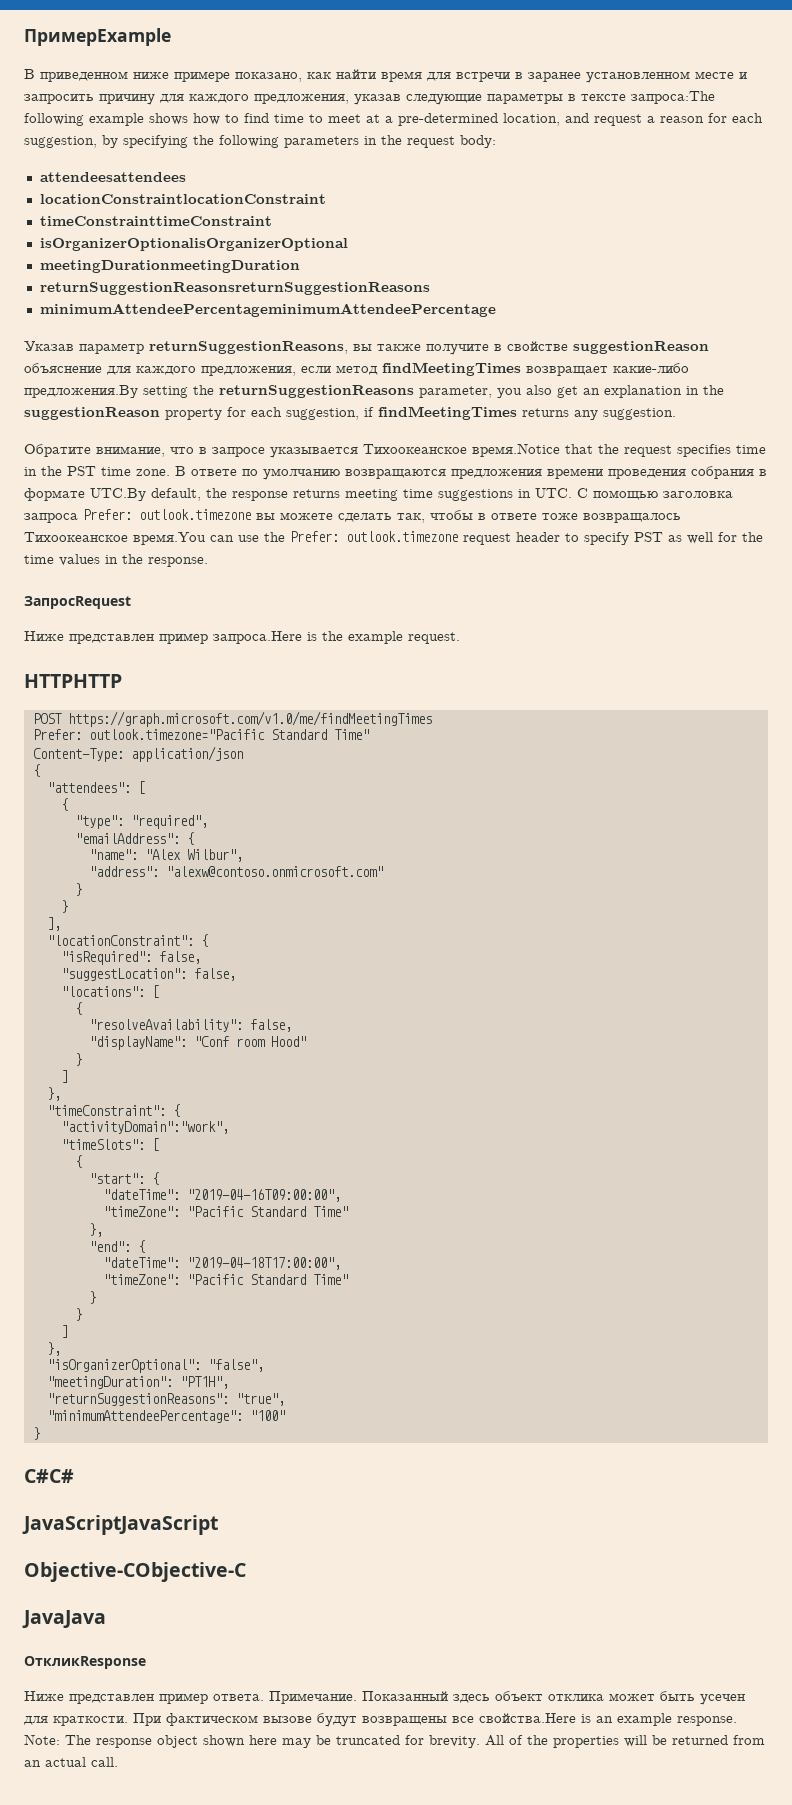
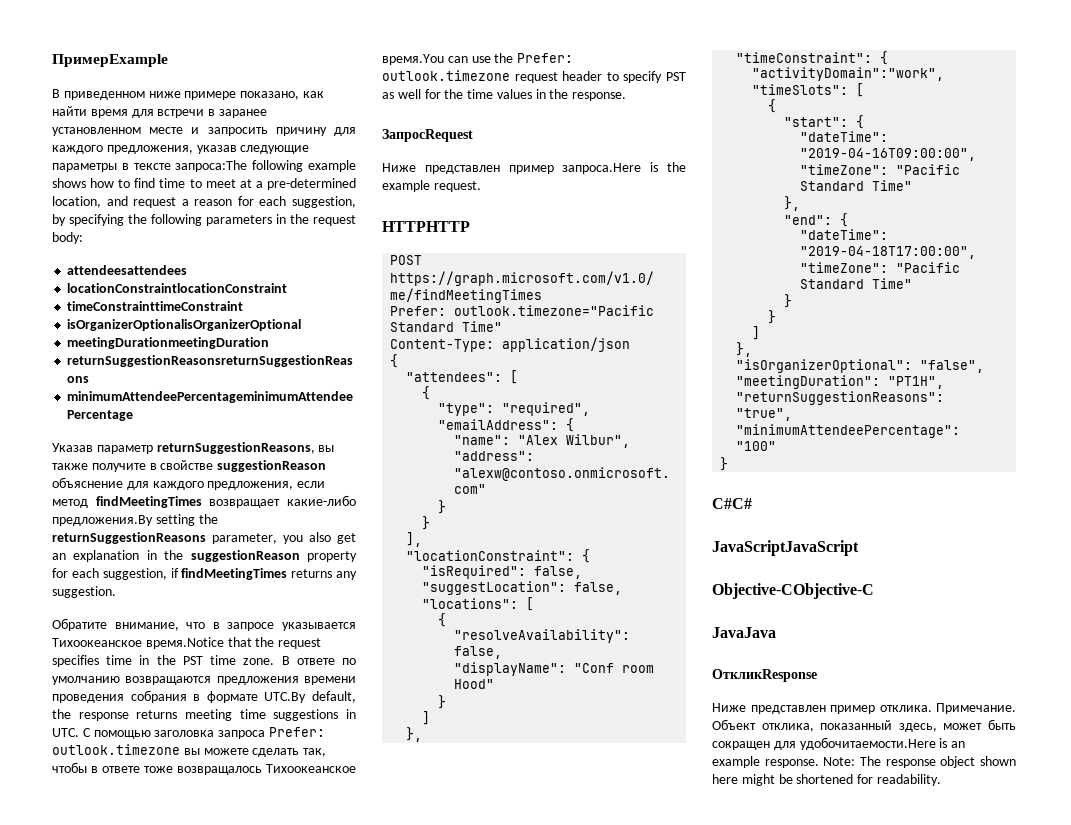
[213,1691,745,1705] [24,1713,576,1727] ответа. Примечание. Показанный здесь объект отклика может быть усечен для краткости. При фактическом вызове будут возвращены все свойства.Here -> [879,703,1016,714] [712,719,1016,732] [712,737,936,750] отклика. Примечание. Объект отклика, показанный здесь, может быть сокращен для удобочитаемости.Here
[282,1735,765,1748] [24,1757,118,1767] may be truncated for brevity. All of the properties will be returned from an actual call. -> [741,774,941,786] might be shortened for readability.

